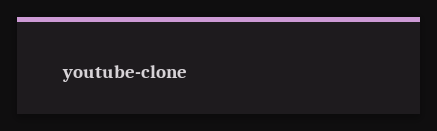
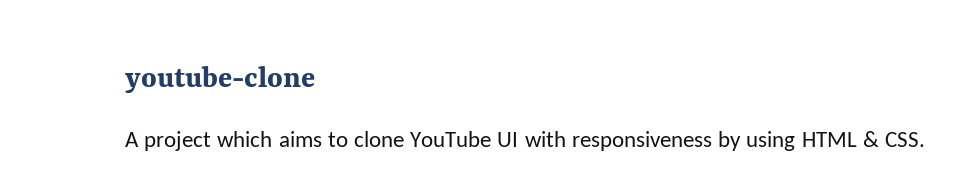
(187, 73) none -> [125,131,925,151] // A project which aims to clone YouTube UI with responsiveness by using HTML & CSS.

